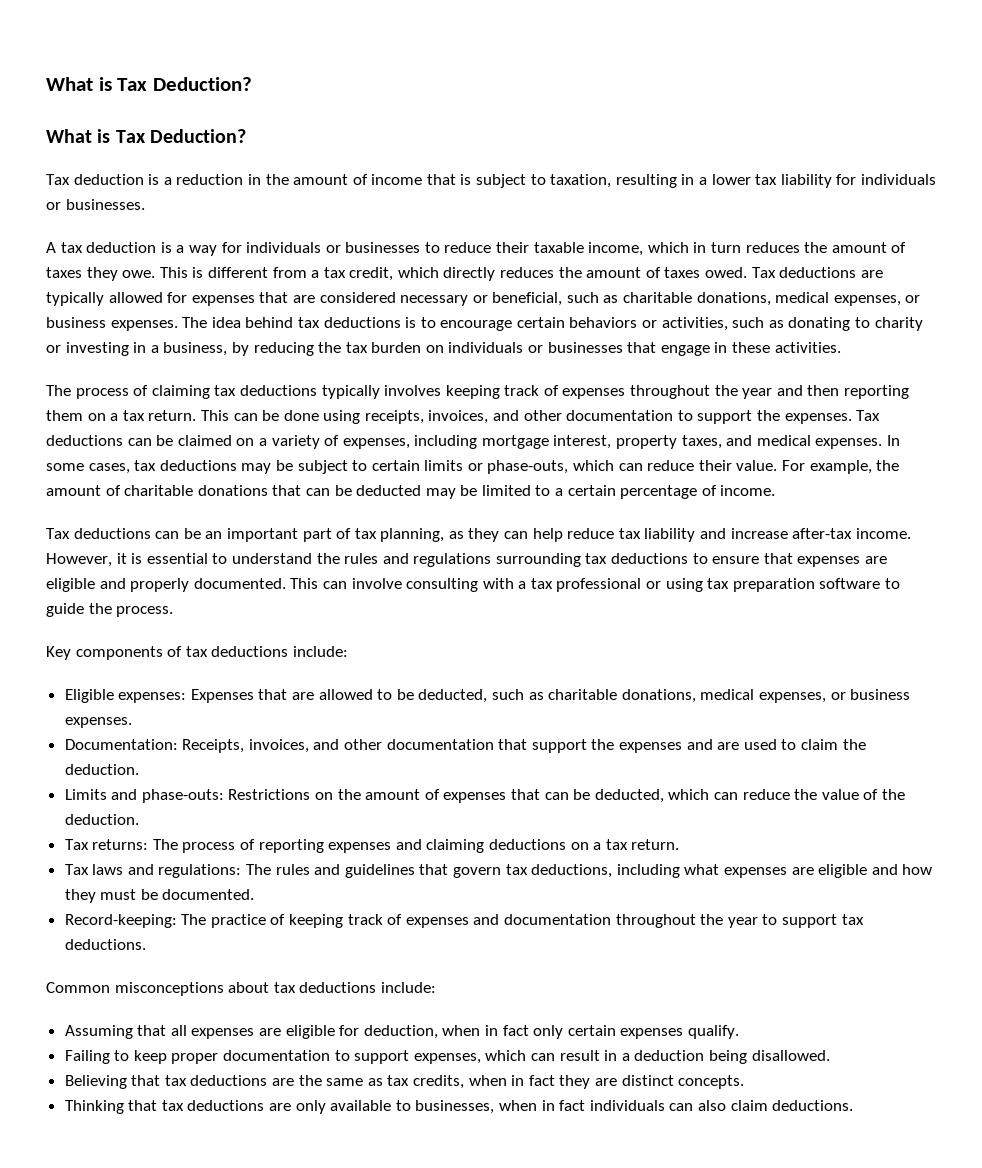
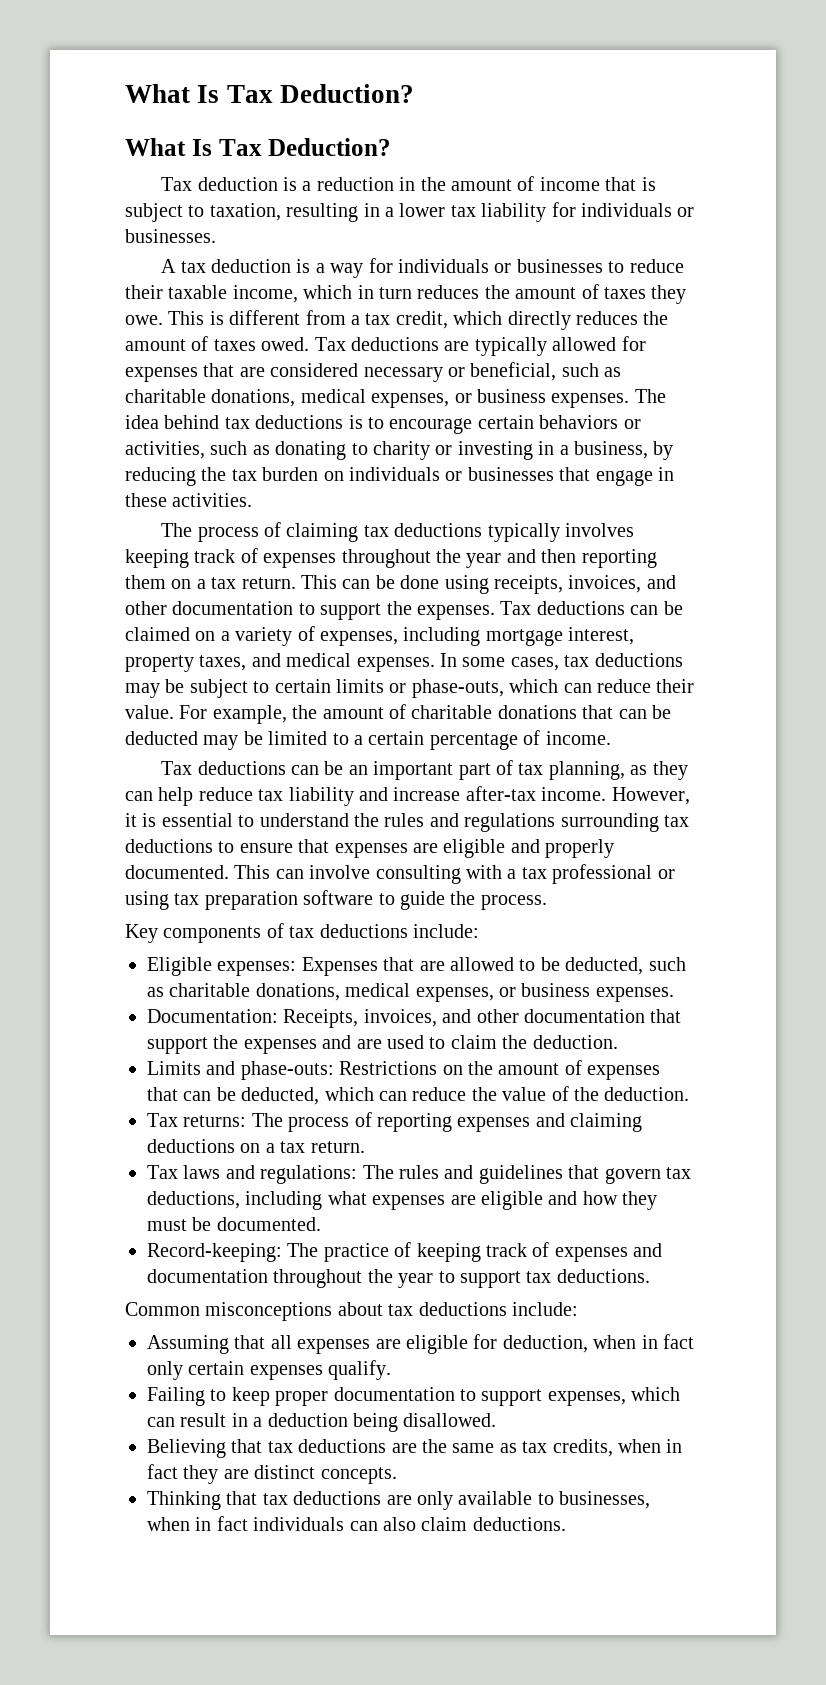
[46,77,112,91] What is -> [125,84,220,103] What Is
[97,129,111,143] is -> [191,139,212,156] Is

